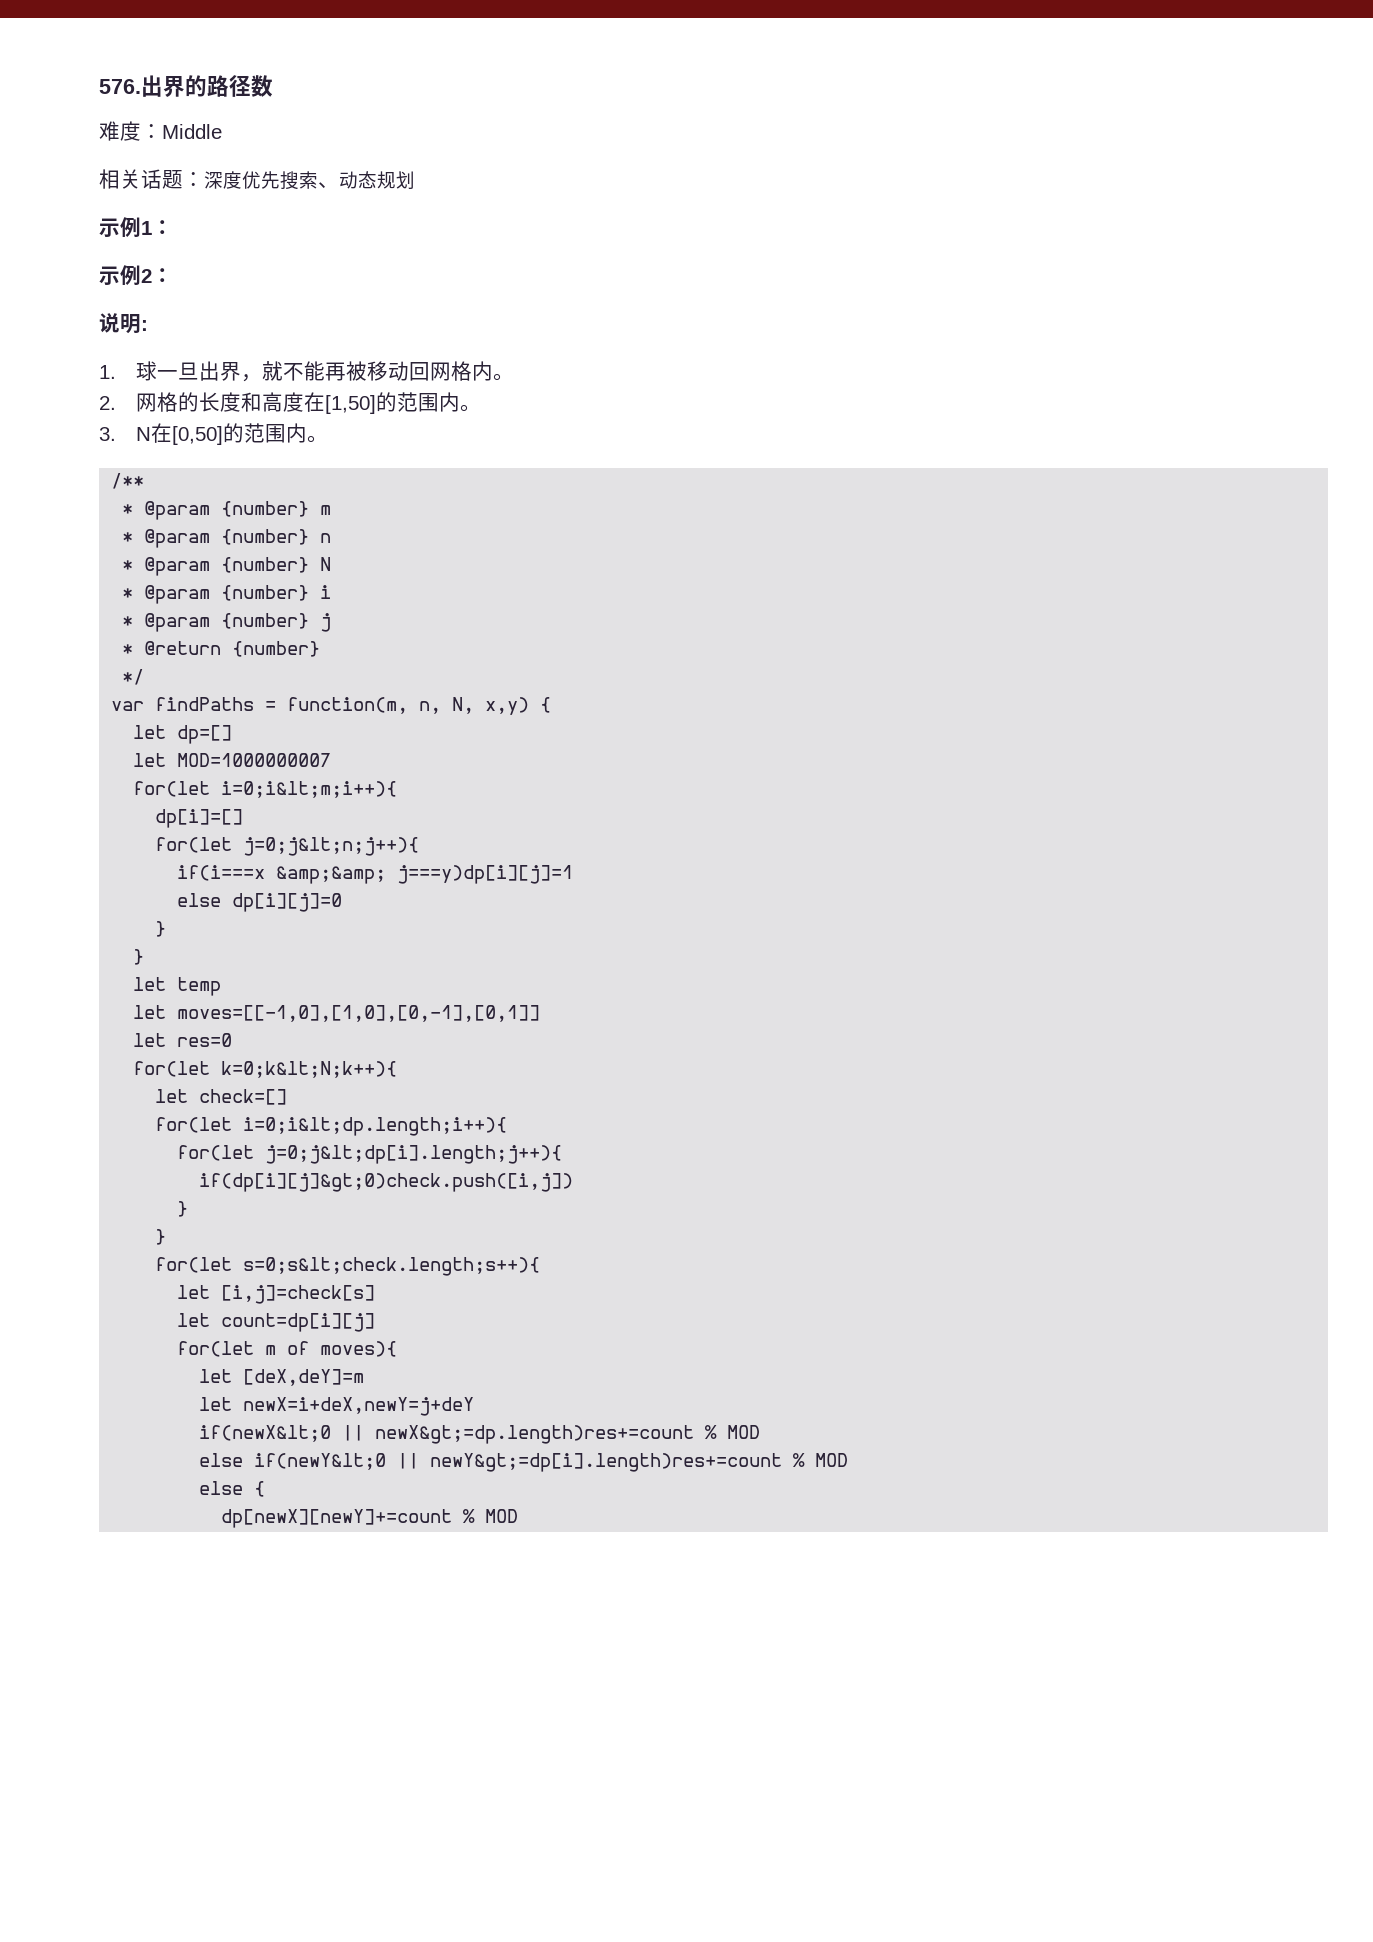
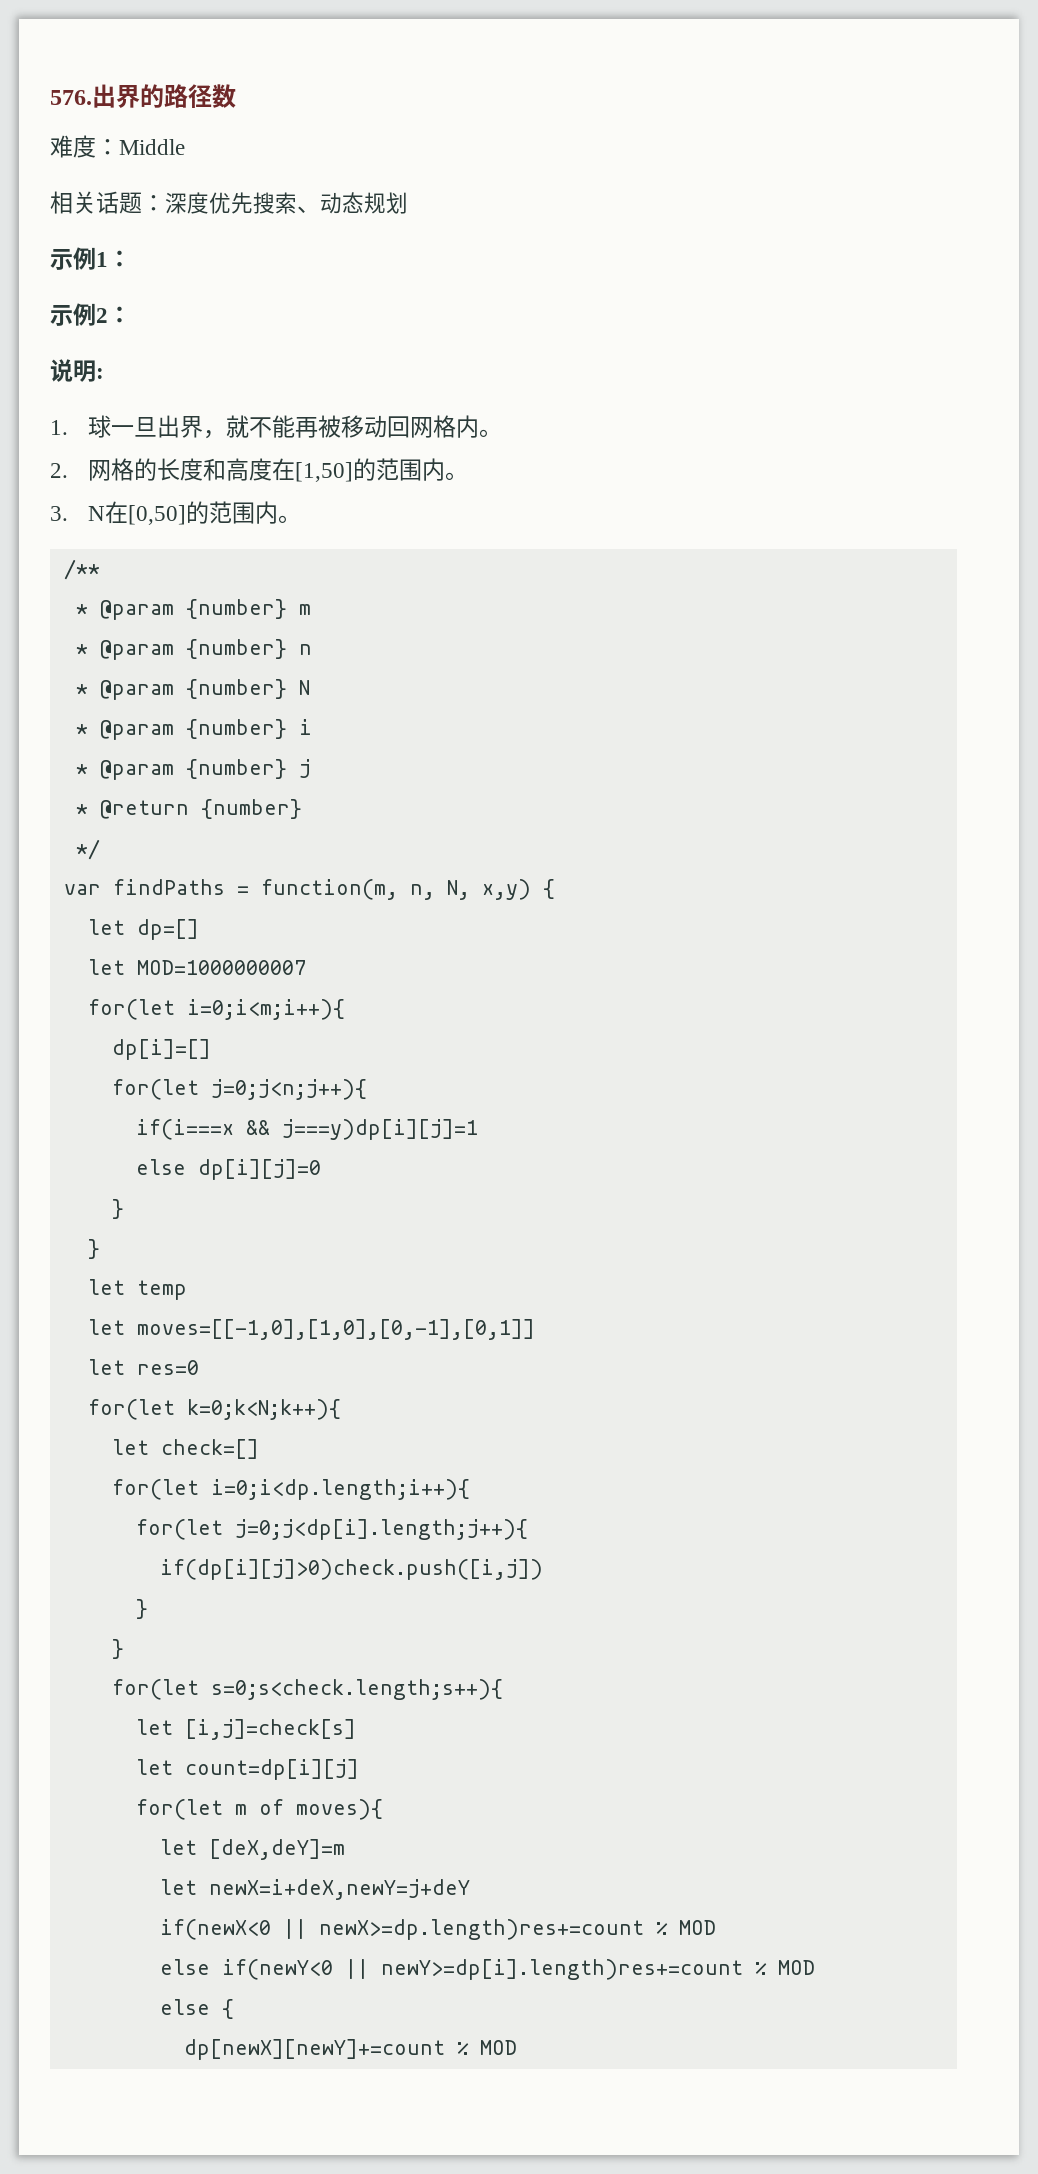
[221,781,398,798] i=0;i&lt;m;i++){ -> [186,999,345,1020] i=0;i<m;i++){
[243,837,420,856] j=0;j&lt;n;j++){ -> [210,1079,367,1100] j=0;j<n;j++){
[276,866,387,884] &amp;&amp; -> [245,1120,270,1135] &&
[221,1061,398,1078] k=0;k&lt;N;k++){ -> [186,1399,341,1420] k=0;k<N;k++){
[243,1117,508,1136] [177,1145,563,1164] [199,1173,574,1192] i=0;i&lt;dp.length;i++){ // for(let j=0;j&lt;dp[i].length;j++){ // if(dp[i][j]&gt;0)check.push([i,j]) -> [210,1479,470,1500] [135,1519,528,1540] [159,1559,543,1580] i=0;i<dp.length;i++){ // for(let j=0;j<dp[i].length;j++){ // if(dp[i][j]>0)check.push([i,j])
[243,1257,541,1276] s=0;s&lt;check.length;s++){ -> [210,1679,503,1700] s=0;s<check.length;s++){
[199,1425,761,1444] [199,1453,783,1472] if(newX&lt;0 || newX&gt;=dp.length)res+=count % MOD // else if(newY&lt;0 || newY&gt;=dp[i].length)res+=count -> [159,1919,716,1940] [159,1959,743,1980] if(newX<0 || newX>=dp.length)res+=count % MOD // else if(newY<0 || newY>=dp[i].length)res+=count

